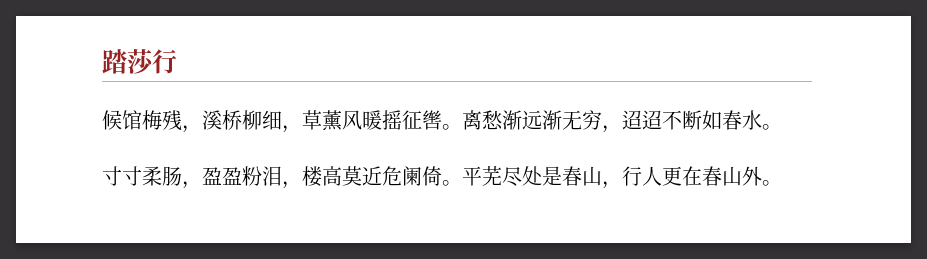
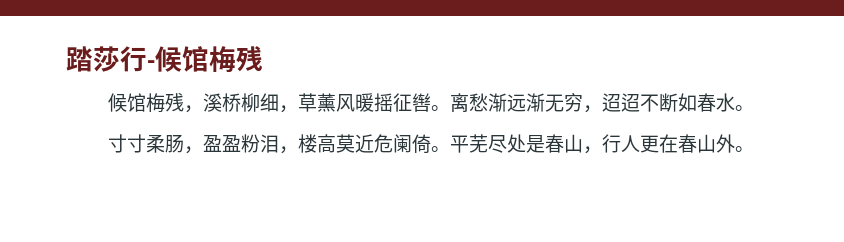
(177, 61) none -> [147,46,263,73] -候馆梅残

